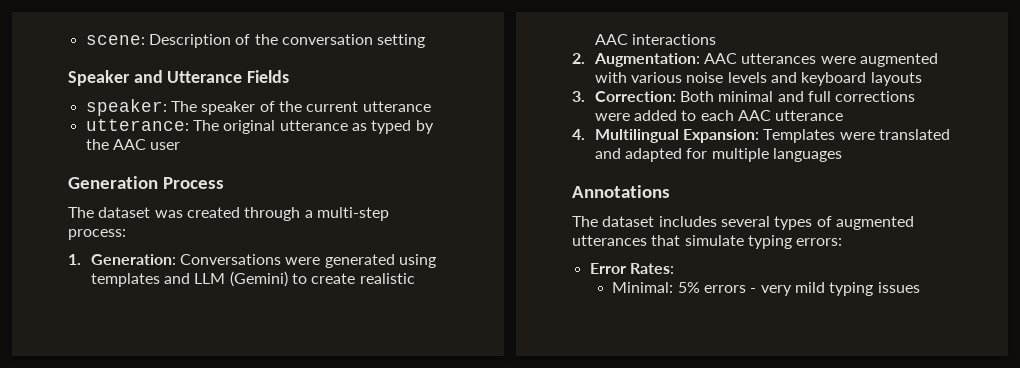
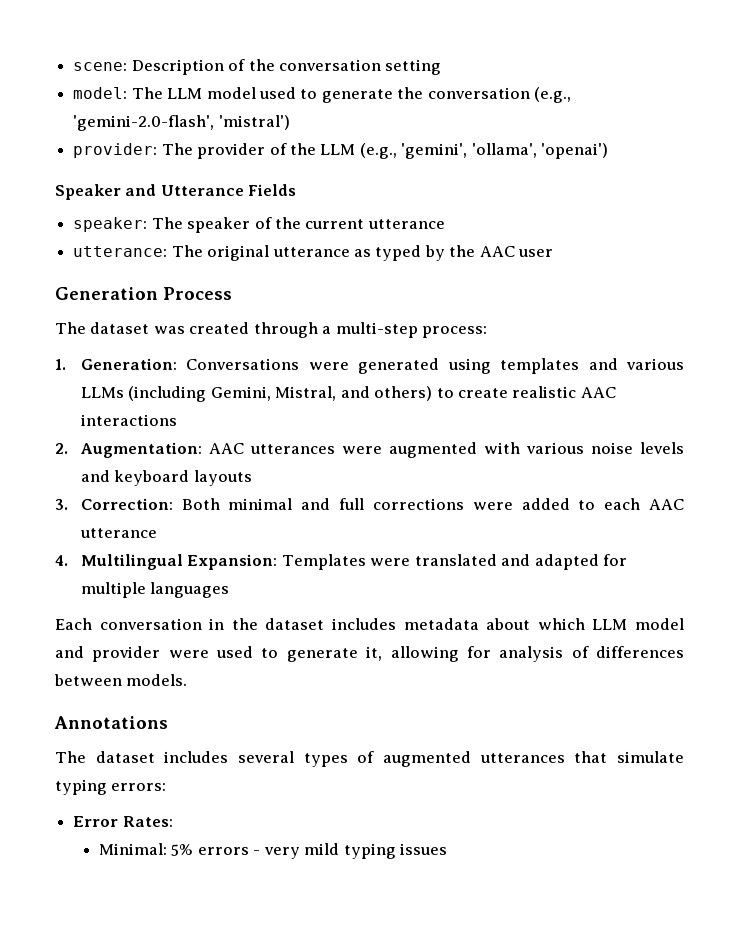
(426, 41) none -> [73,87,572,103] [73,115,290,131] [73,143,609,159] // model: The LLM model used to generate the conversation (e.g., 'gemini-2.0-flash', 'mistral') // provider: The provider of the LLM (e.g., 'gemini', 'ollama', 'openai')
[194,271,288,287] LLM (Gemini) -> [626,358,684,370] [80,386,433,402] various LLMs (including Gemini, Mistral, and others)
(843, 155) none -> [55,618,685,630] [55,646,685,662] [54,674,188,686] // Each conversation in the dataset includes metadata about which LLM model and provider were used to generate it, allowing for analysis of differences between models.

